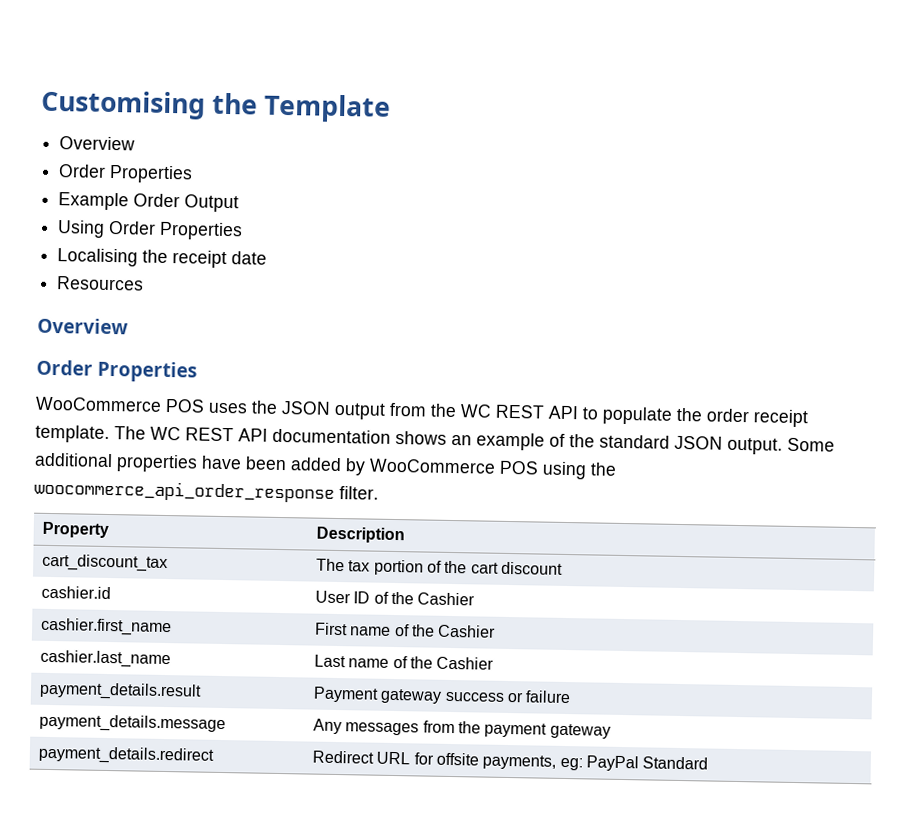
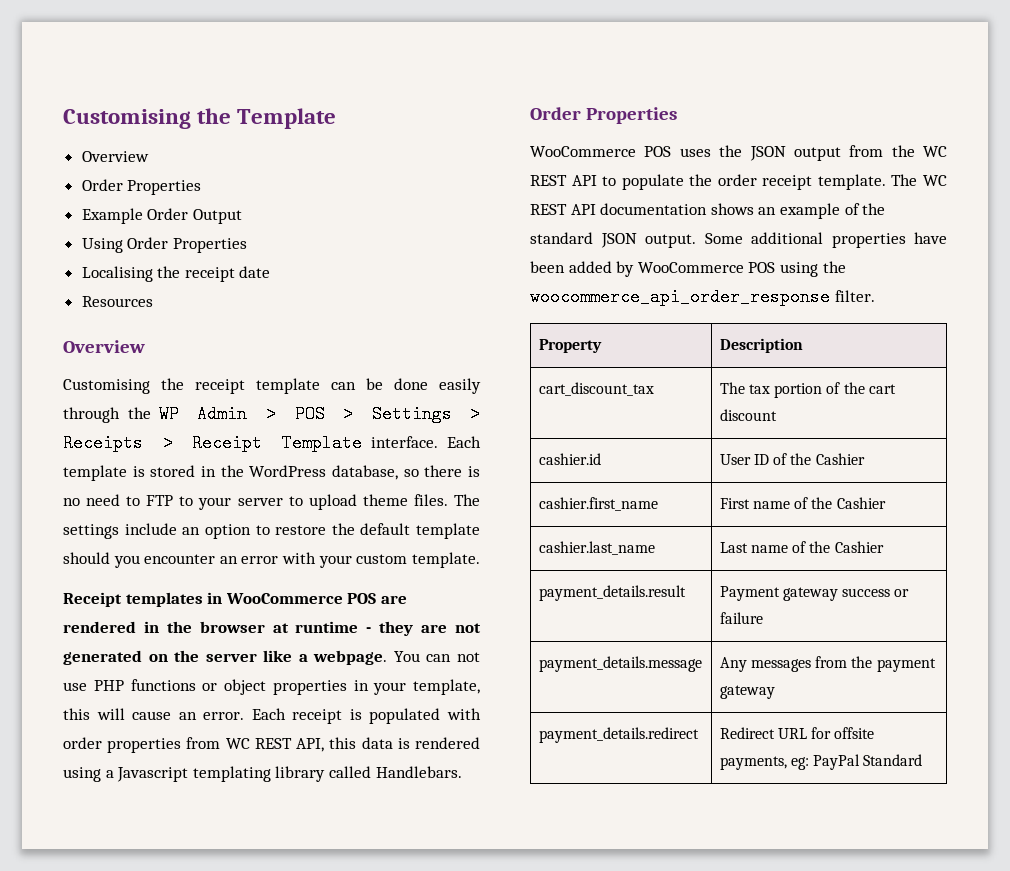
(129, 326) none -> [63,378,481,394] [63,405,480,423] [63,434,481,452] [63,465,481,481] [63,494,480,510] [63,523,480,539] [63,552,480,568] [63,592,407,607] [63,621,482,636] [63,650,480,665] [63,679,480,695] [63,708,481,724] [63,737,481,753] [63,766,462,782] // Customising the receipt template can be done easily through the WP Admin > POS > Settings > Receipts > Receipt Template interface. Each template is stored in the WordPress database, so there is no need to FTP to your server to upload theme files. The settings include an option to restore the default template should you encounter an error with your custom template. // Receipt templates in WooCommerce POS are rendered in the browser at runtime - they are not generated on the server like a webpage. You can not use PHP functions or object properties in your template, this will cause an error. Each receipt is populated with order properties from WC REST API, this data is rendered using a Javascript templating library called Handlebars.

